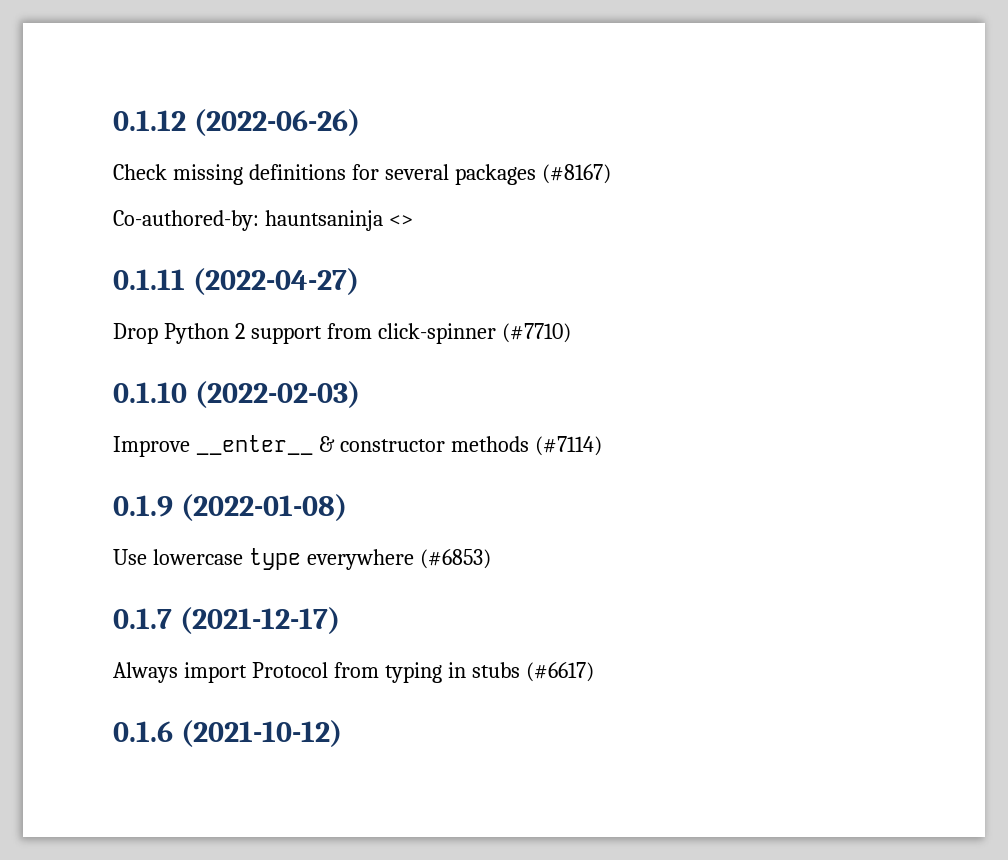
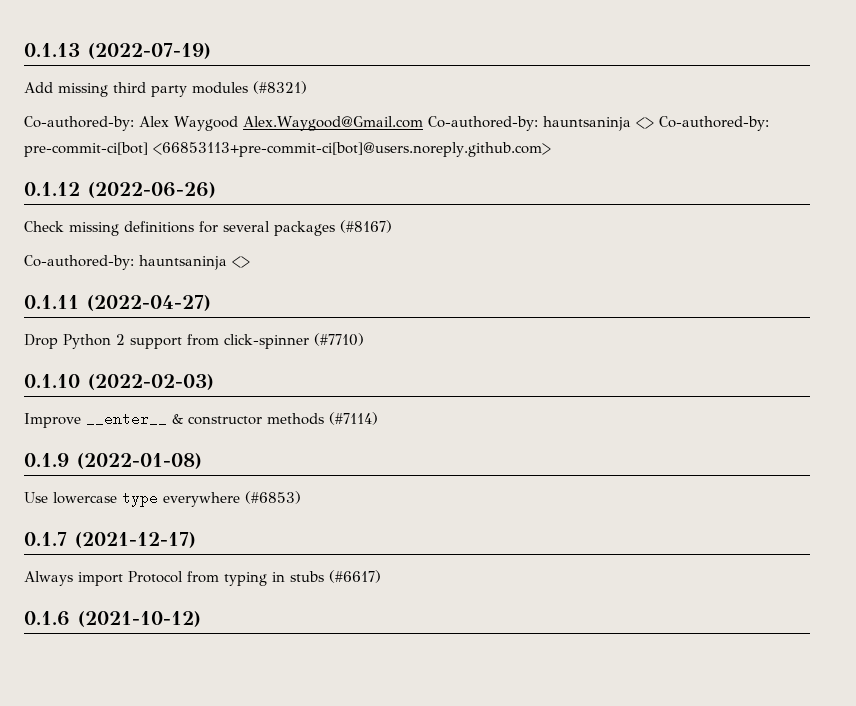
(113, 120) none -> [24,43,211,59] [24,81,307,97] [24,116,769,131] [24,142,551,157] 0.1.13 (2022-07-19) // Add missing third party modules (#8321) // Co-authored-by: Alex Waygood Alex.Waygood@Gmail.com Co-authored-by: hauntsaninja <> Co-authored-by: pre-commit-ci[bot] <66853113+pre-commit-ci[bot]@users.noreply.github.com> //

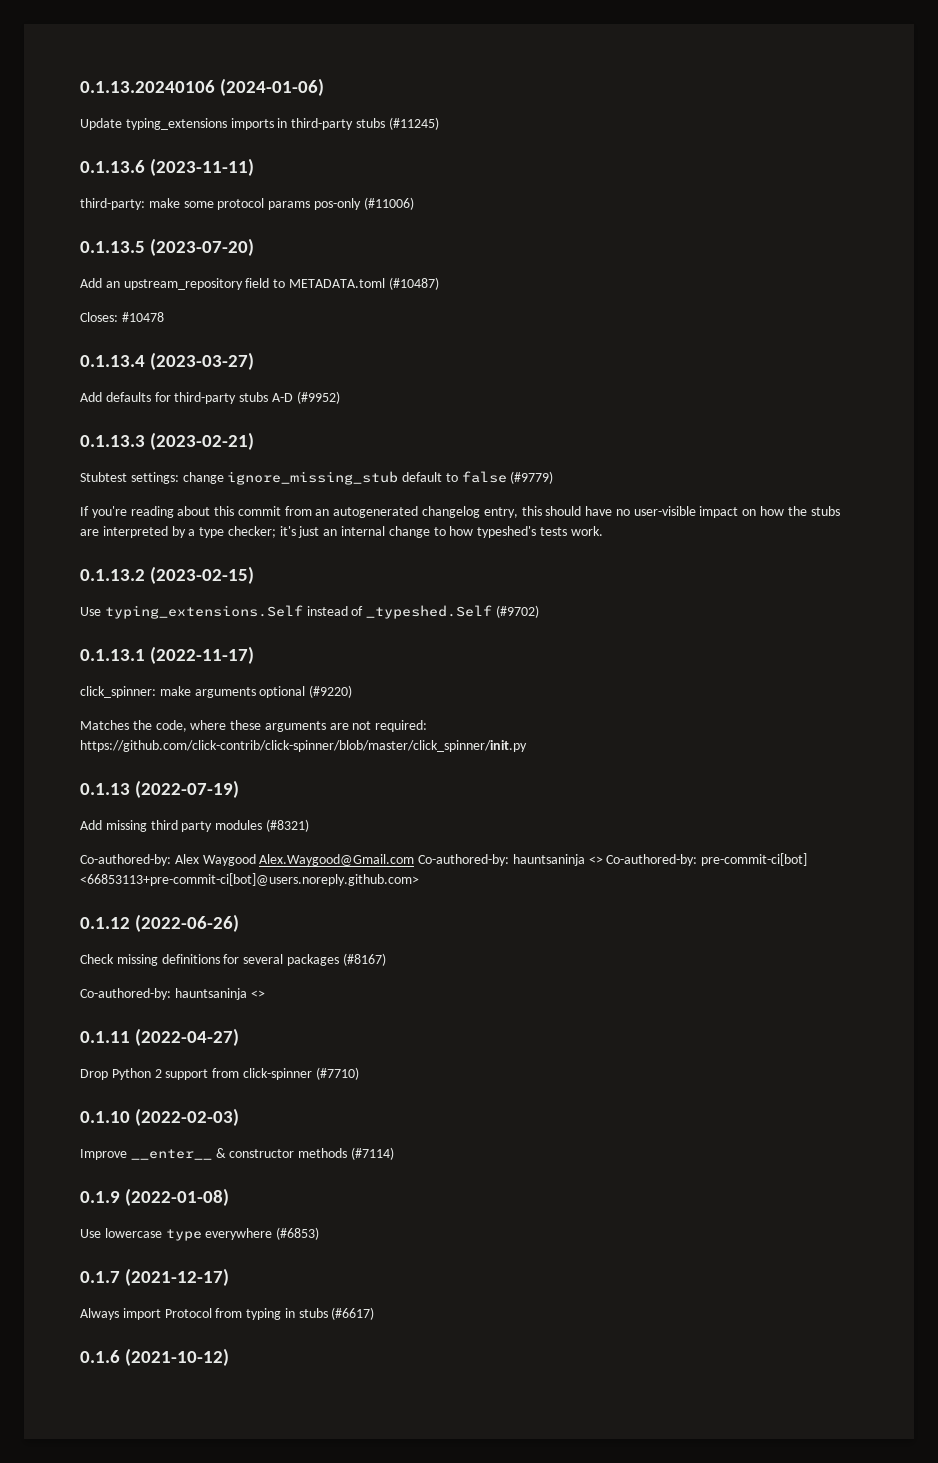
(24, 50) none -> [80,78,325,96] [80,117,439,130] [80,158,255,176] [80,197,414,210] [80,238,255,256] [80,277,439,290] [80,312,164,322] [80,352,255,370] [80,391,340,404] [80,432,255,450] [80,471,554,485] [80,506,840,518] [80,526,603,538] [80,566,255,584] [80,605,539,619] [80,646,255,664] [80,685,353,698] [80,720,428,732] [80,740,527,752] 0.1.13.20240106 (2024-01-06) // Update typing_extensions imports in third-party stubs (#11245) // 0.1.13.6 (2023-11-11) // third-party: make some protocol params pos-only (#11006) // 0.1.13.5 (2023-07-20) // Add an upstream_repository field to METADATA.toml (#10487) // Closes: #10478 // 0.1.13.4 (2023-03-27) // Add defaults for third-party stubs A-D (#9952) // 0.1.13.3 (2023-02-21) // Stubtest settings: change ignore_missing_stub default to false (#9779) // If you're reading about this commit from an autogenerated changelog entry, this should have no user-visible impact on how the stubs are interpreted by a type checker; it's just an internal change to how typeshed's tests work. // 0.1.13.2 (2023-02-15) // Use typing_extensions.Self instead of _typeshed.Self (#9702) // 0.1.13.1 (2022-11-17) // click_spinner: make arguments optional (#9220) // Matches the code, where these arguments are not required: https://github.com/click-contrib/click-spinner/blob/master/click_spinner/init.py //

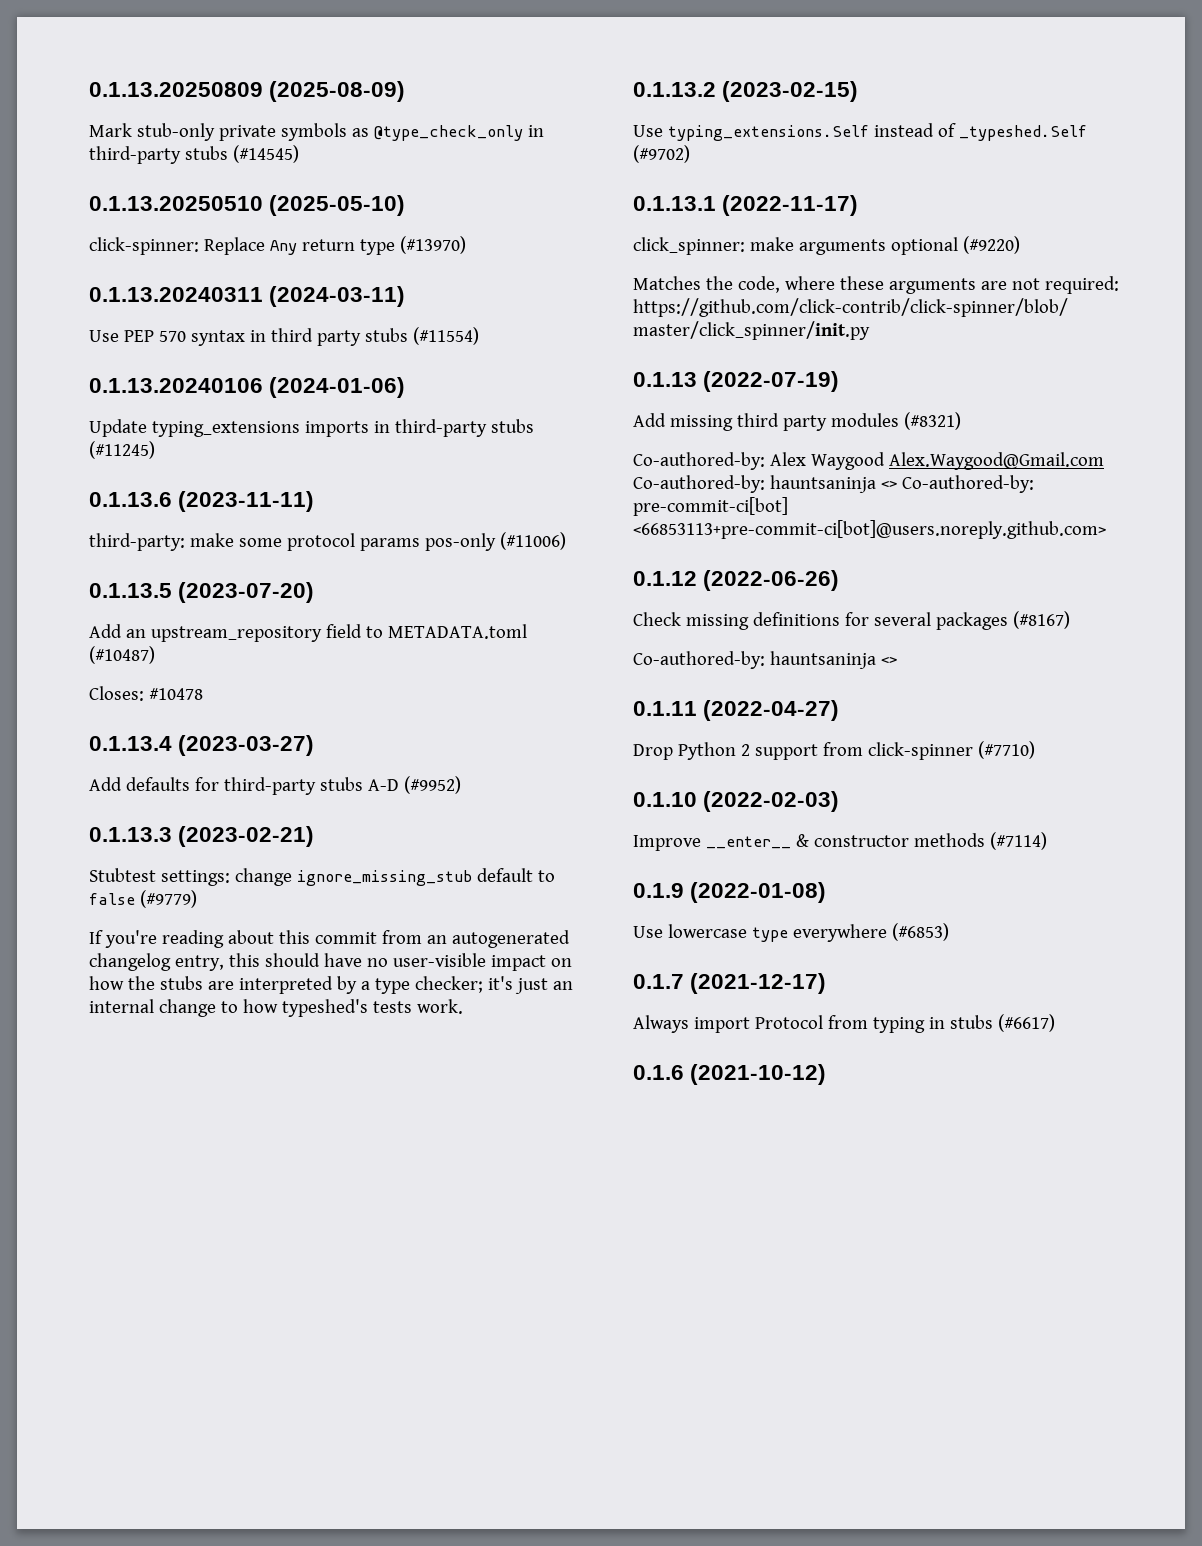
(80, 86) none -> [89,81,406,102] [89,123,544,141] [89,145,299,164] [89,195,406,216] [89,236,466,255] [89,286,406,307] [89,327,479,346] 0.1.13.20250809 (2025-08-09) // Mark stub-only private symbols as @type_check_only in third-party stubs (#14545) // 0.1.13.20250510 (2025-05-10) // click-spinner: Replace Any return type (#13970) // 0.1.13.20240311 (2024-03-11) // Use PEP 570 syntax in third party stubs (#11554) //

